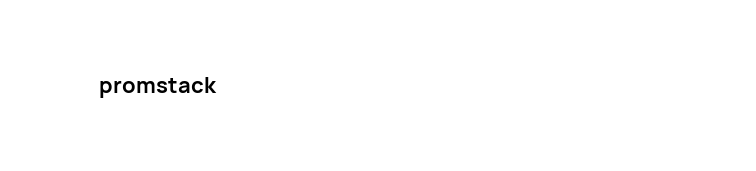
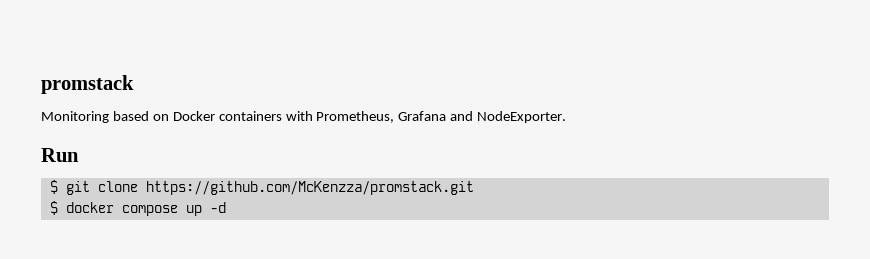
(217, 87) none -> [41,111,567,123] [41,148,79,162] [49,180,474,195] [49,201,226,216] // Monitoring based on Docker containers with Prometheus, Grafana and NodeExporter. // Run // $ git clone https://github.com/McKenzza/promstack.git // $ docker compose up -d

